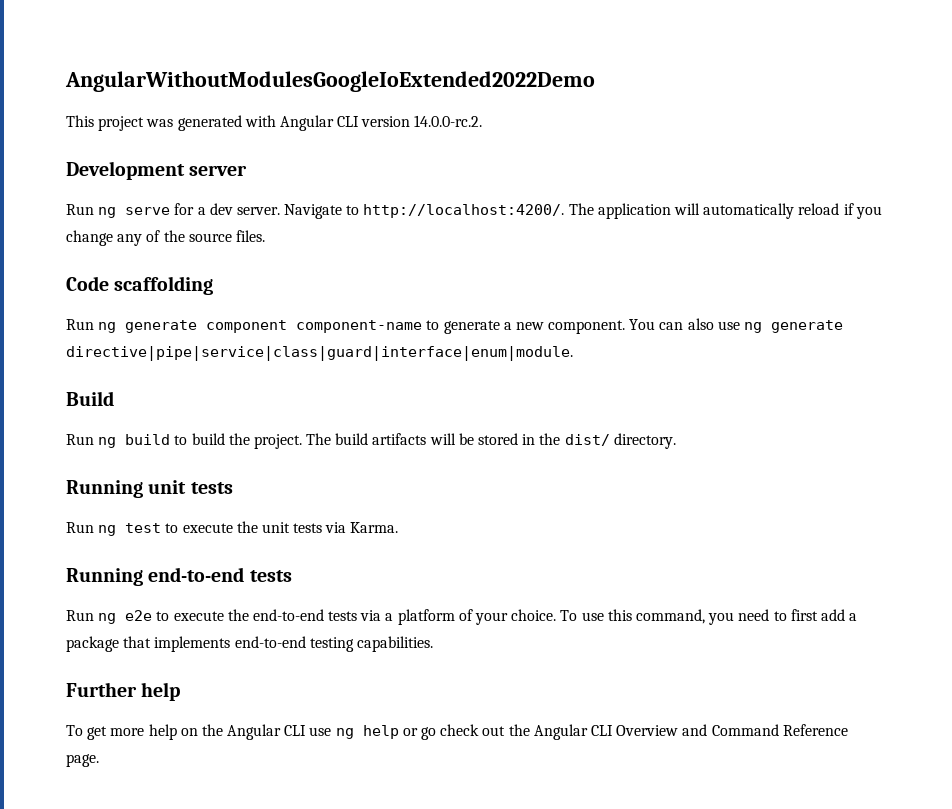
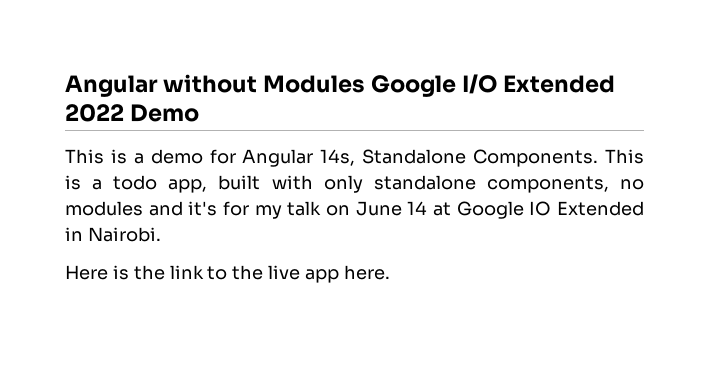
[65,71,595,92] [66,115,483,131] [66,161,248,180] [66,203,882,219] [66,230,265,246] [66,276,214,295] [66,318,844,334] [66,346,573,361] [66,391,114,406] [66,433,676,449] [66,480,233,498] [66,521,399,536] [66,567,292,586] [66,609,858,625] [66,636,433,652] [66,682,181,701] [66,724,848,740] [66,754,99,767] AngularWithoutModulesGoogleIoExtended2022Demo // This project was generated with Angular CLI version 14.0.0-rc.2. // Development server // Run ng serve for a dev server. Navigate to http://localhost:4200/. The application will automatically reload if you change any of the source files. // Code scaffolding // Run ng generate component component-name to generate a new component. You can also use ng generate directive|pipe|service|class|guard|interface|enum|module. // Build // Run ng build to build the project. The build artifacts will be stored in the dist/ directory. // Running unit tests // Run ng test to execute the unit tests via Karma. // Running end-to-end tests // Run ng e2e to execute the end-to-end tests via a platform of your choice. To use this command, you need to first add a package that implements end-to-end testing capabilities. // Further help // To get more help on the Angular CLI use ng help or go check out the Angular CLI Overview and Command Reference page. -> [65,74,616,97] [65,104,200,122] [65,149,644,167] [65,175,644,193] [65,201,645,219] [65,227,161,242] [65,265,390,283] Angular without Modules Google I/O Extended 2022 Demo // This is a demo for Angular 14s, Standalone Components. This is a todo app, built with only standalone components, no modules and it's for my talk on June 14 at Google IO Extended in Nairobi. // Here is the link to the live app here.

